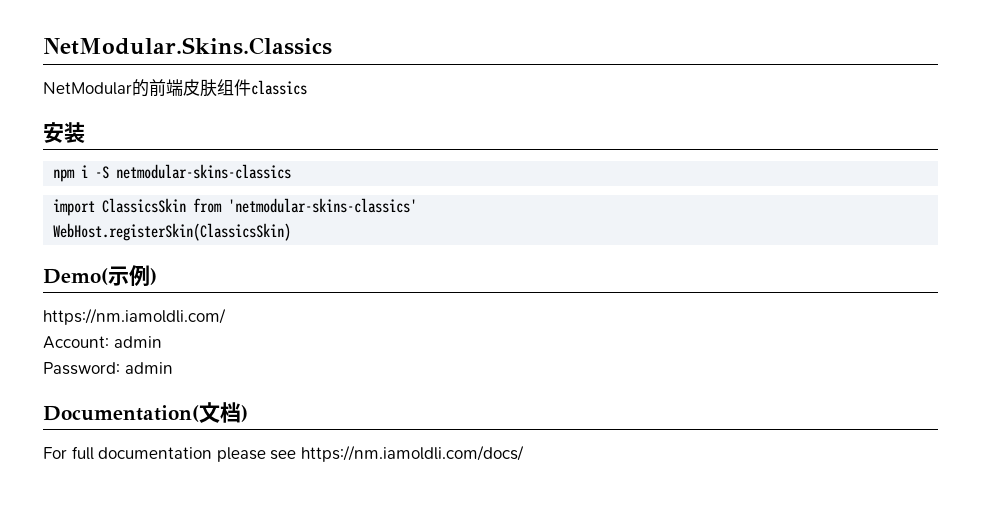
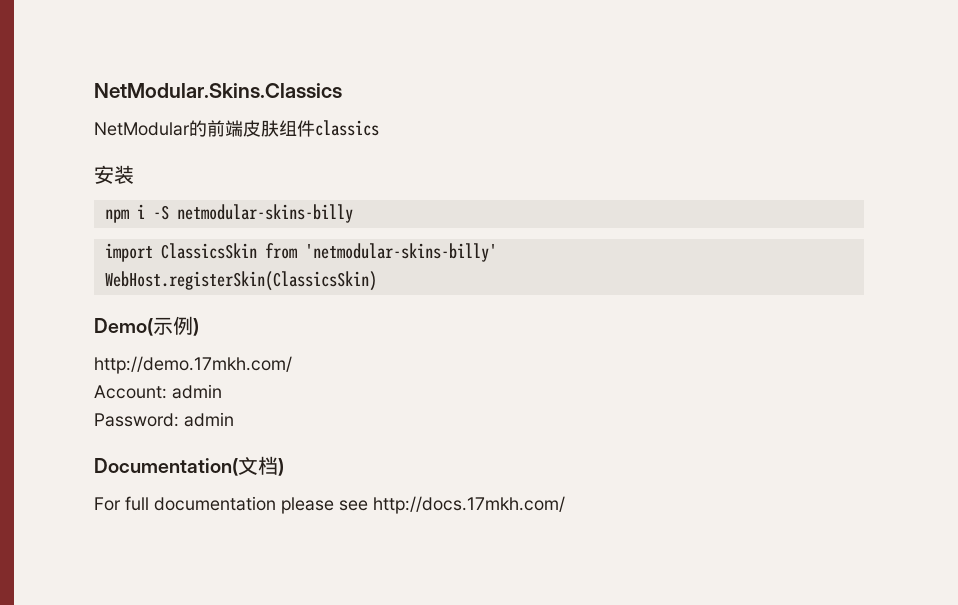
[116,164,292,179] netmodular-skins-classics -> [176,204,353,223] netmodular-skins-billy
[228,198,418,213] 'netmodular-skins-classics' -> [304,243,497,262] 'netmodular-skins-billy'
[43,308,226,325] https://nm.iamoldli.com/ -> [94,356,292,374] http://demo.17mkh.com/
[300,445,524,462] https://nm.iamoldli.com/docs/ -> [373,496,565,514] http://docs.17mkh.com/

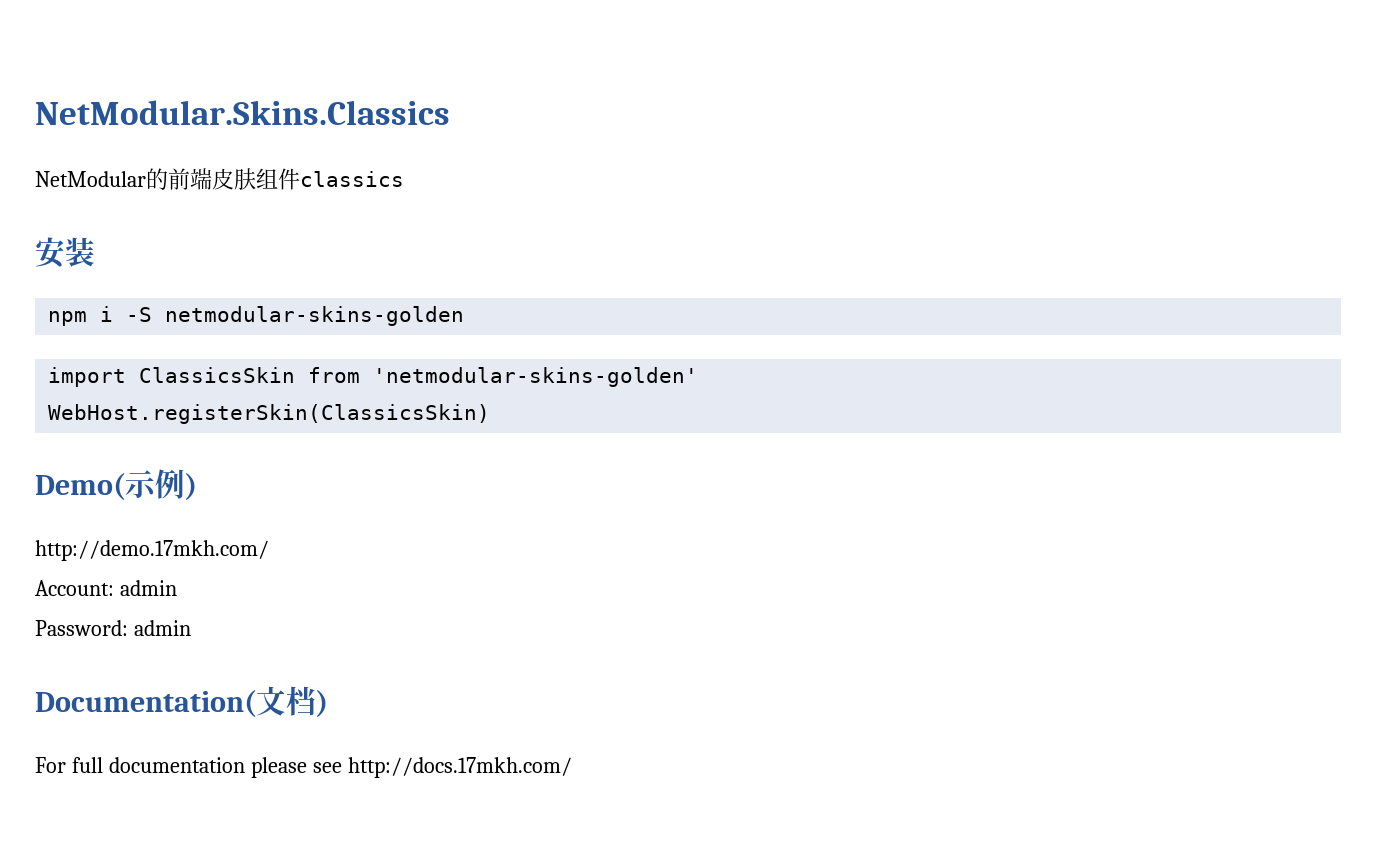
[176,204,353,223] netmodular-skins-billy -> [165,306,465,326] netmodular-skins-golden
[304,243,497,262] 'netmodular-skins-billy' -> [373,367,699,387] 'netmodular-skins-golden'

